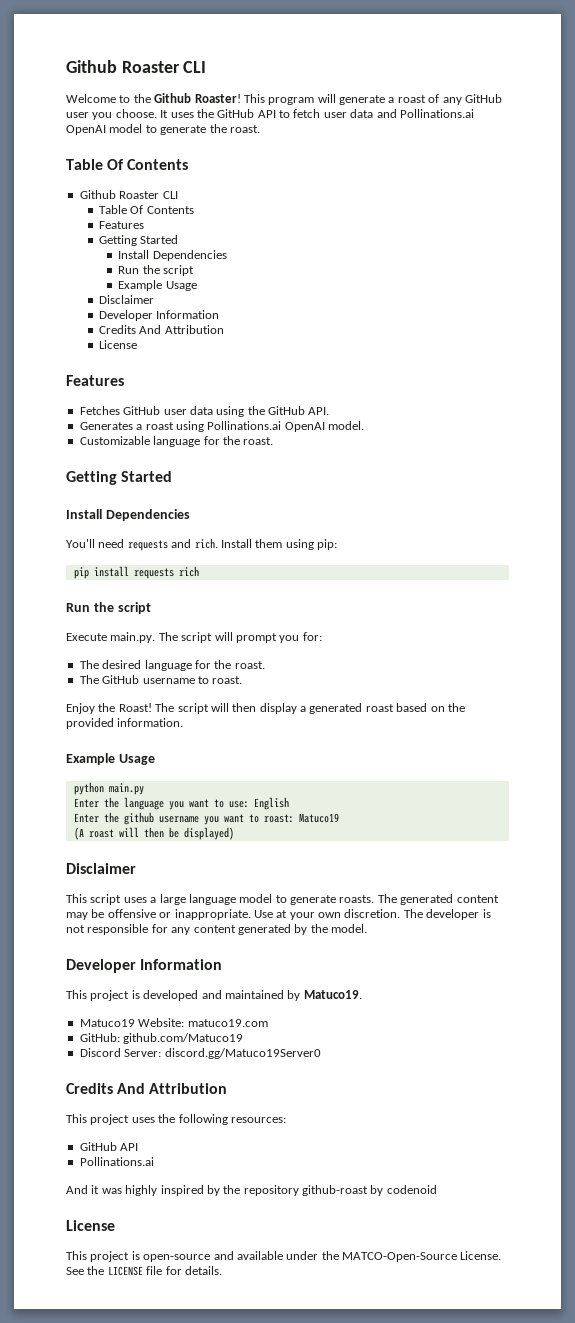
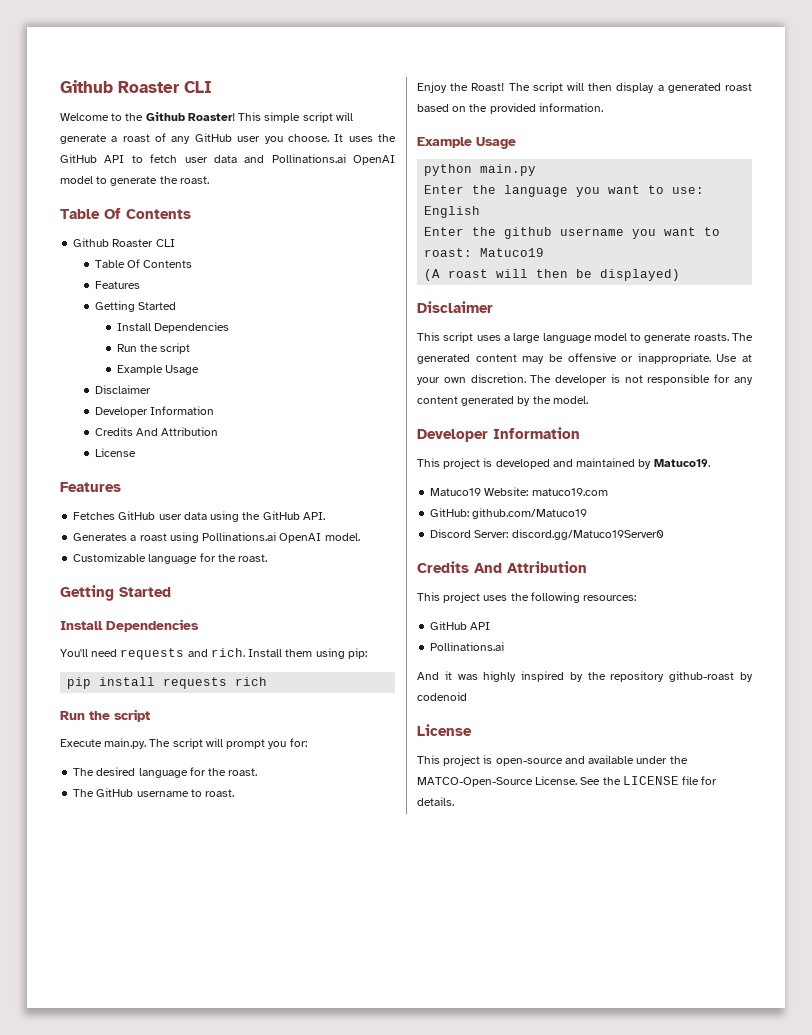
[268,97,315,105] program -> [264,112,333,123] simple script

